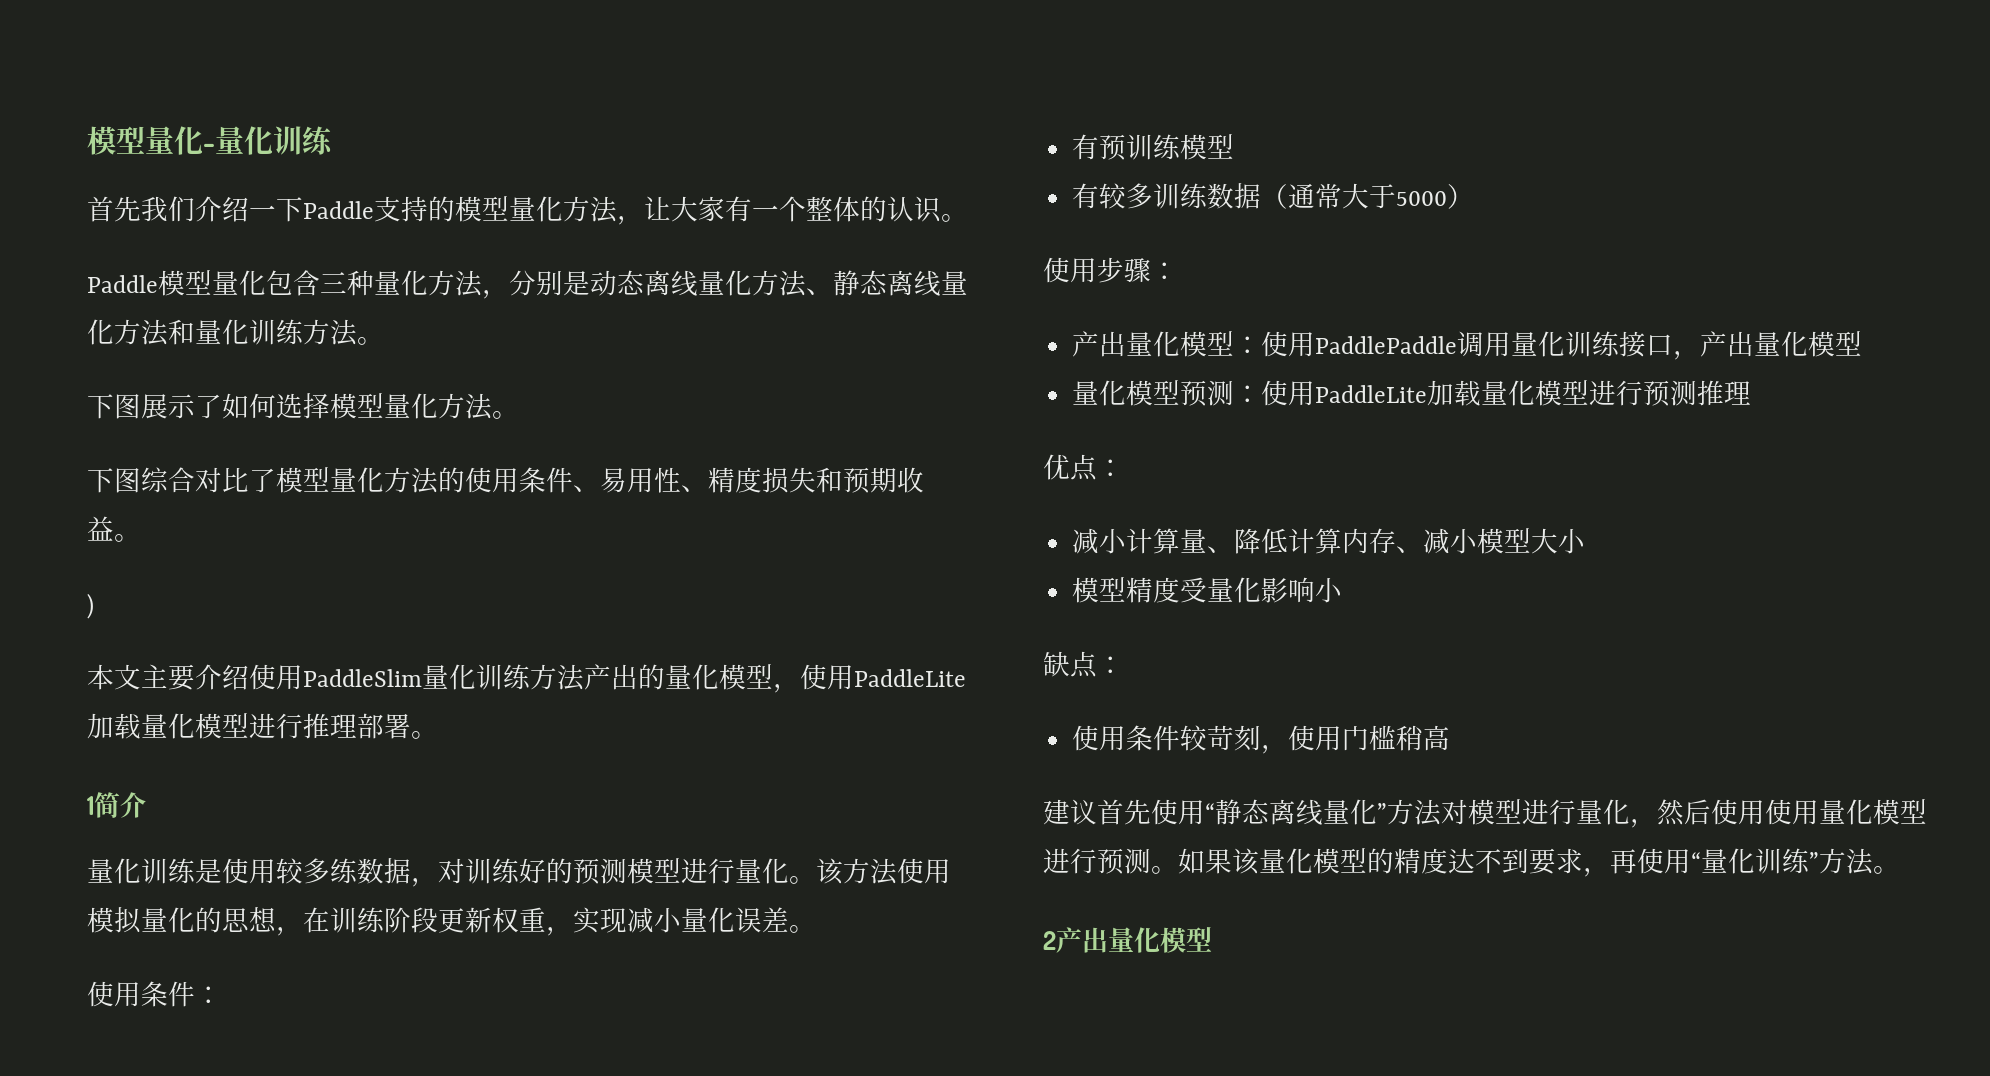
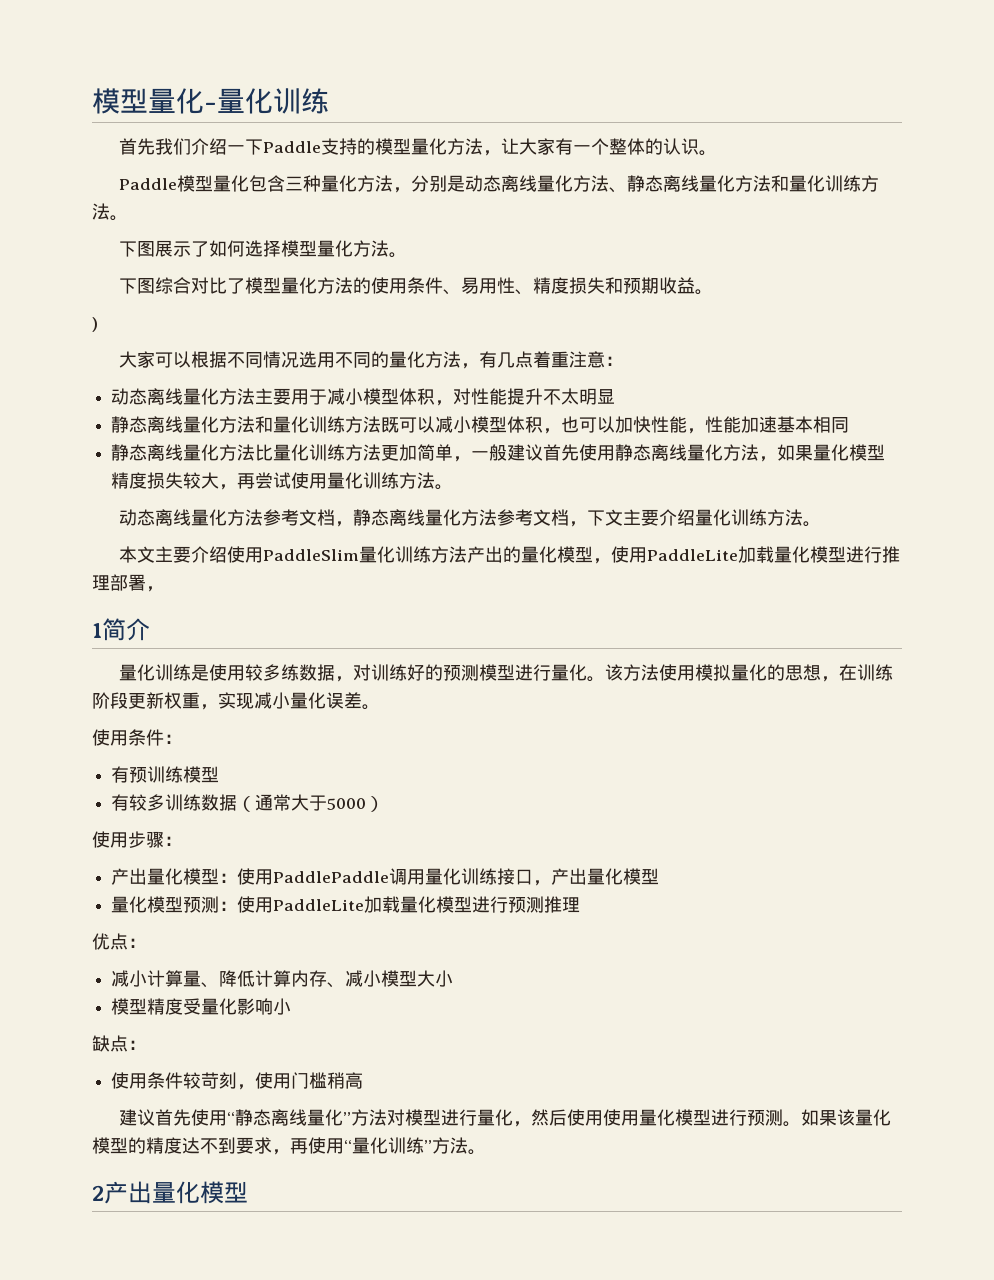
(94, 606) none -> [119,351,624,369] [111,388,616,406] [111,416,850,434] [111,444,886,462] [111,472,454,490] [119,509,822,527] // 大家可以根据不同情况选用不同的量化方法，有几点着重注意： // 动态离线量化方法主要用于减小模型体积，对性能提升不太明显 // 静态离线量化方法和量化训练方法既可以减小模型体积，也可以加快性能，性能加速基本相同 // 静态离线量化方法比量化训练方法更加简单，一般建议首先使用静态离线量化方法，如果量化模型精度损失较大，再尝试使用量化训练方法。 // 动态离线量化方法参考文档，静态离线量化方法参考文档，下文主要介绍量化训练方法。
[411,731,438,739] 。 -> [146,586,164,592] ，

